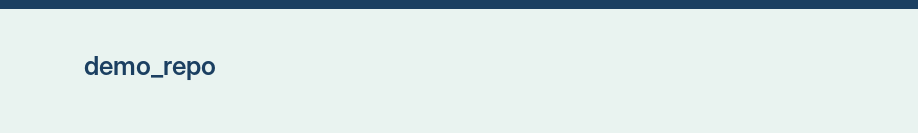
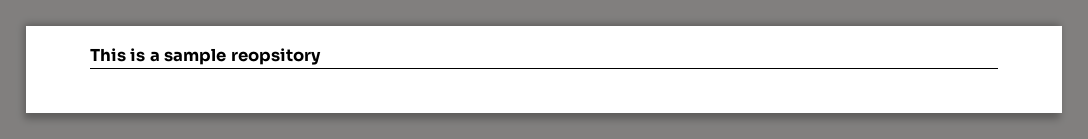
[84,56,216,81] demo_repo -> [90,48,321,65] This is a sample reopsitory

